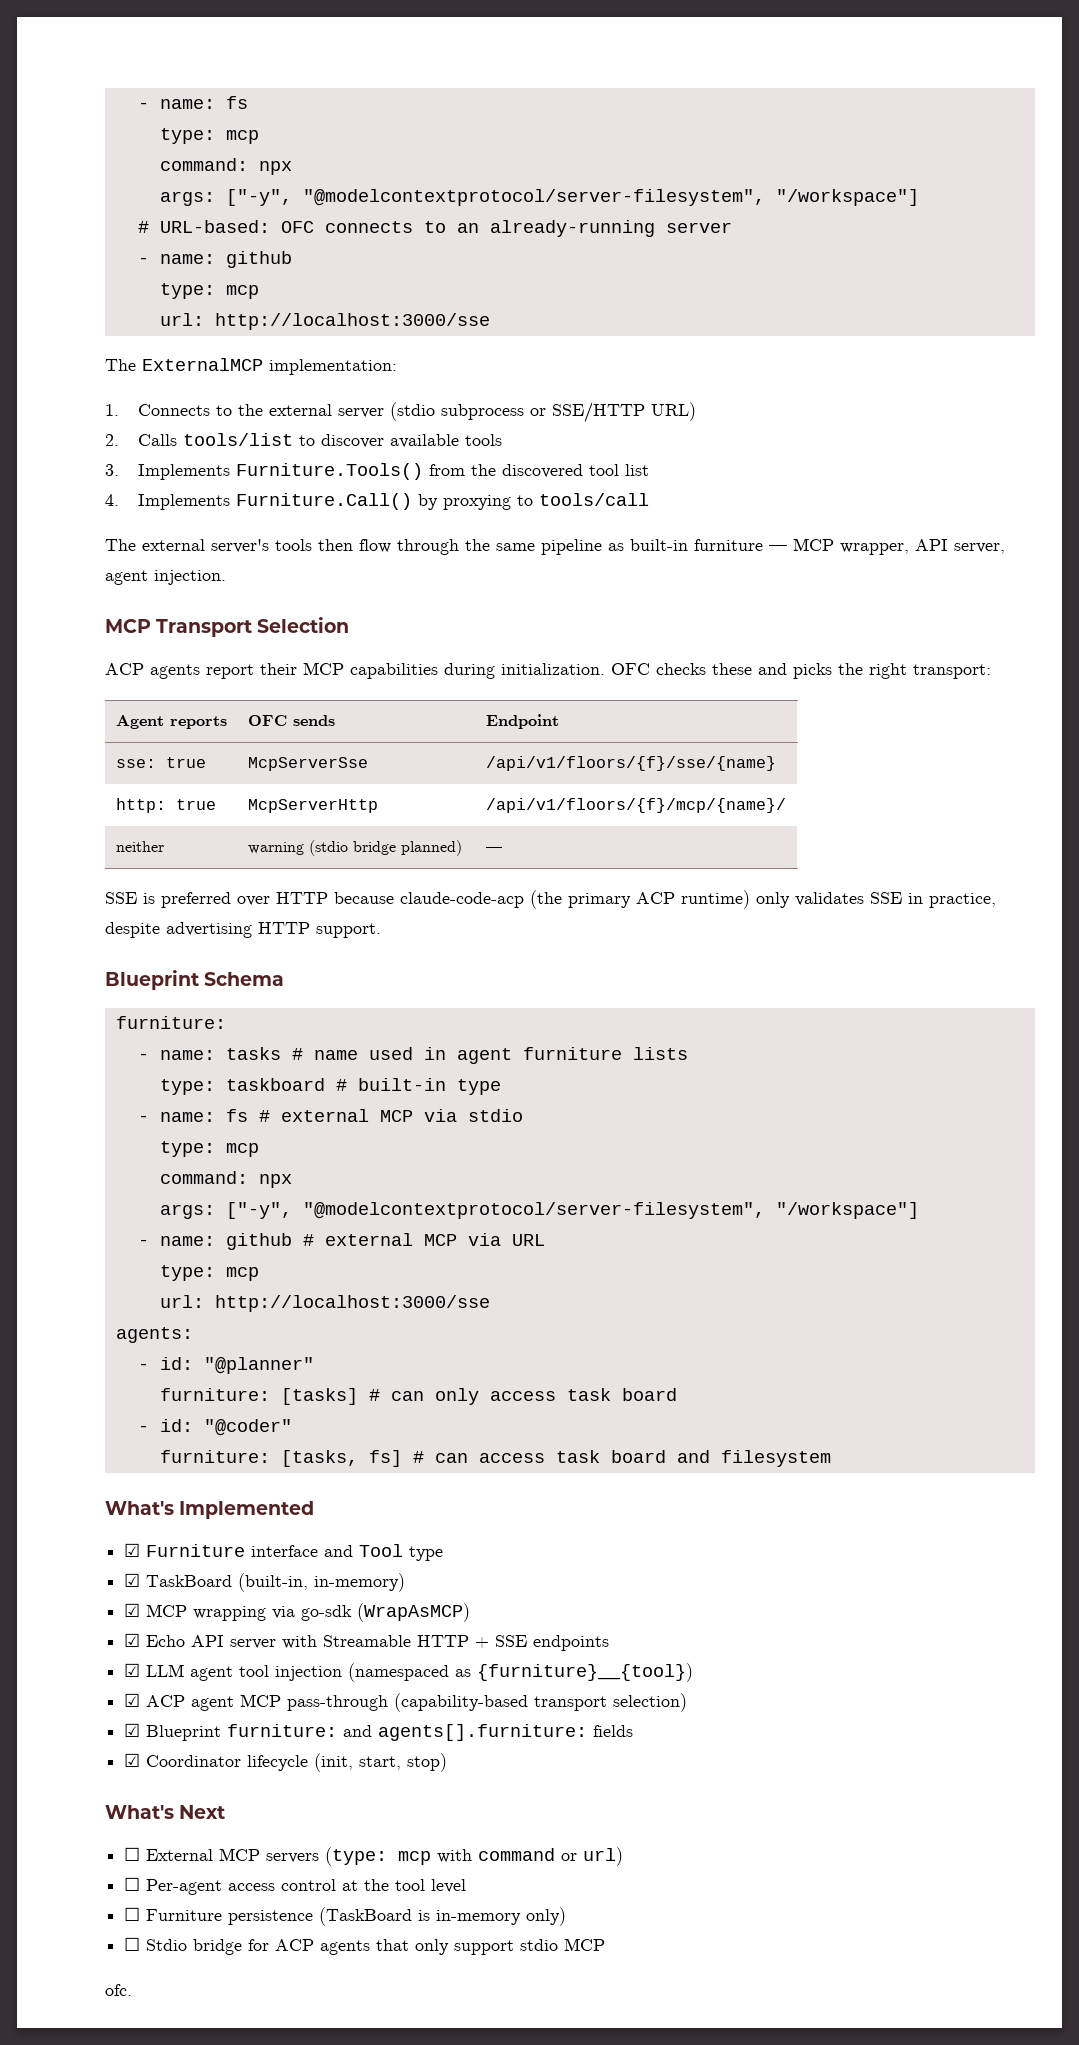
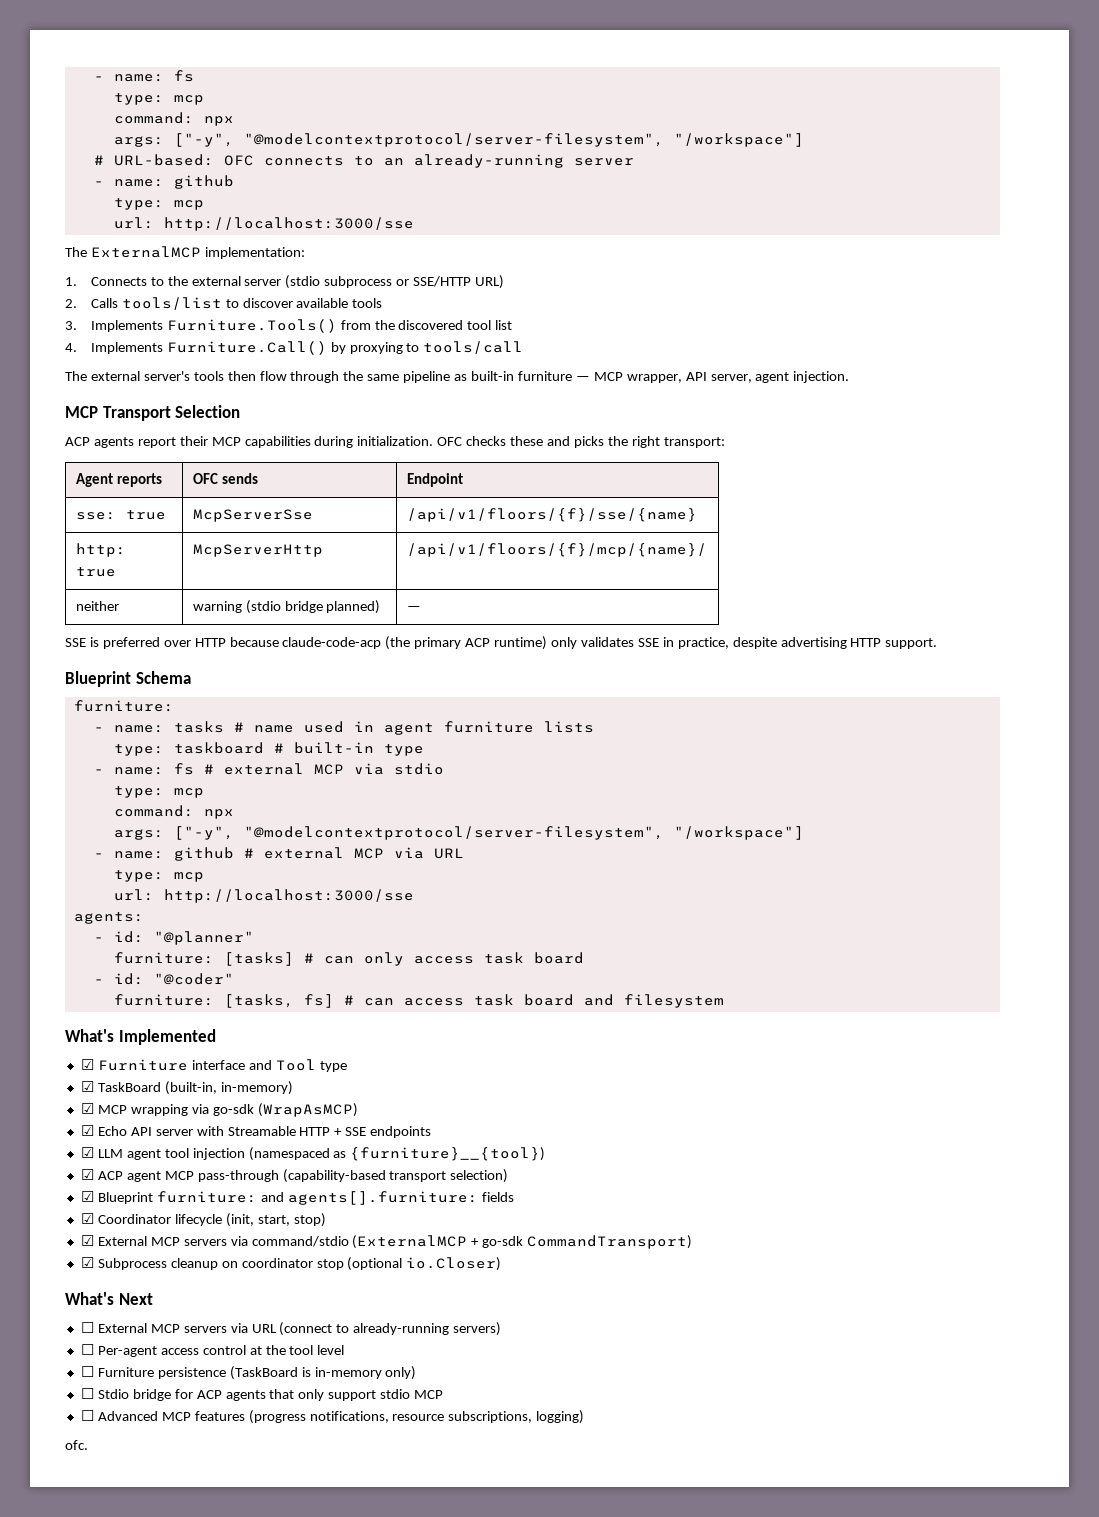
(448, 1762) none -> [80,1235,693,1249] [80,1257,502,1271] // ☑ External MCP servers via command/stdio (ExternalMCP + go-sdk CommandTransport) // ☑ Subprocess cleanup on coordinator stop (optional io.Closer)
[325,1847,624,1866] (type: mcp with command or url) -> [230,1322,502,1336] via URL (connect to already-running servers)
(606, 1944) none -> [80,1410,585,1424] // ☐ Advanced MCP features (progress notifications, resource subscriptions, logging)

